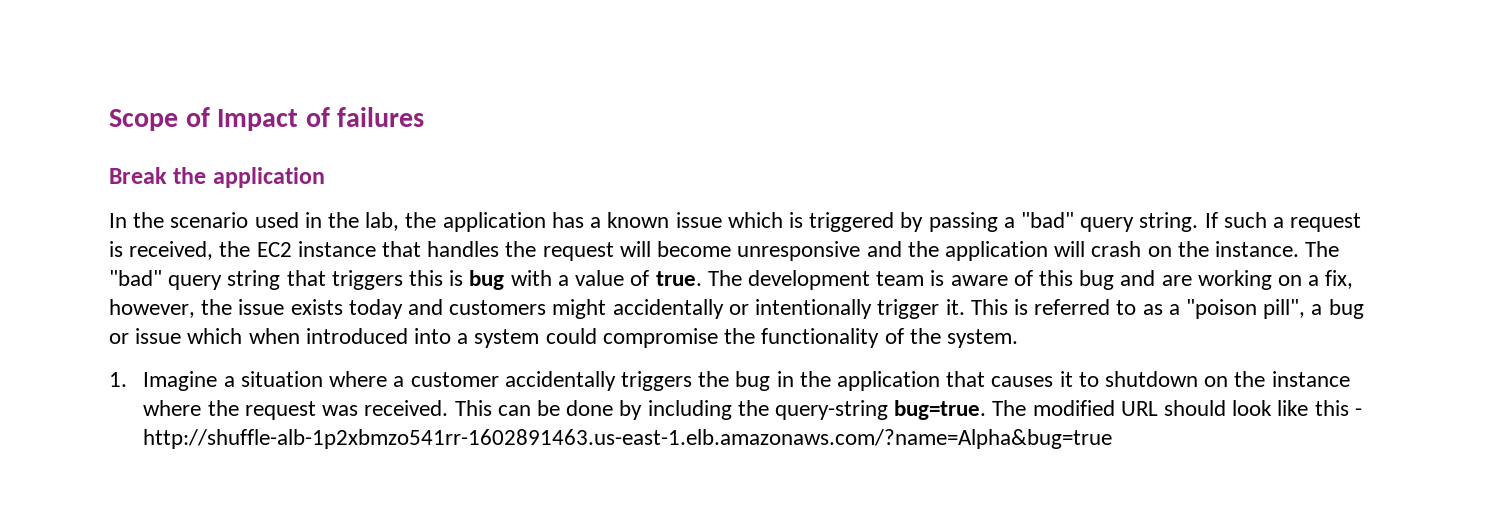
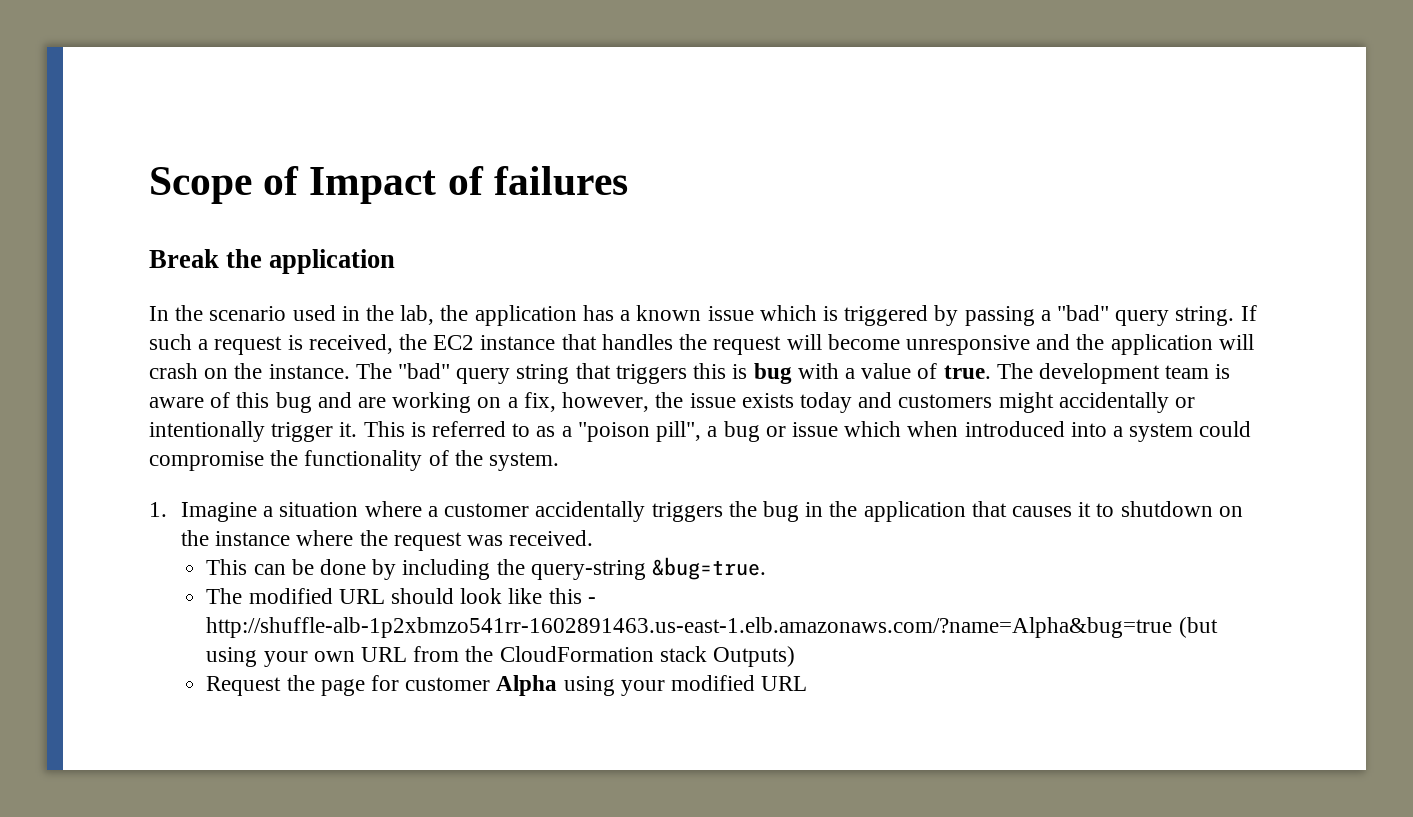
(449, 408) none -> (594, 538) //
[894,400,987,420] bug=true. -> [652,557,767,580] &bug=true. //
(1113, 439) none -> [1178,617,1218,638] [206,646,796,667] [206,675,808,696] (but using your own URL from the CloudFormation stack Outputs) // Request the page for customer Alpha using your modified URL

